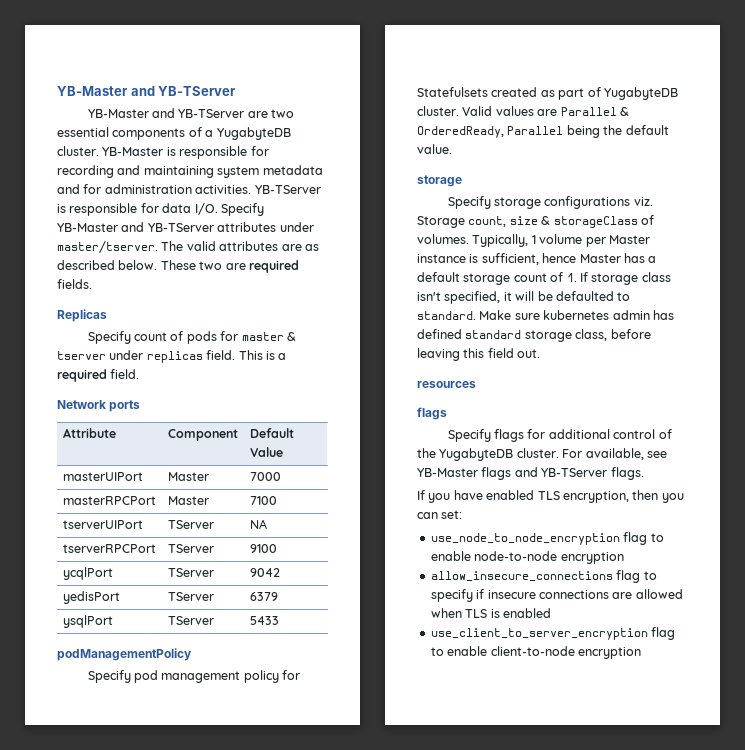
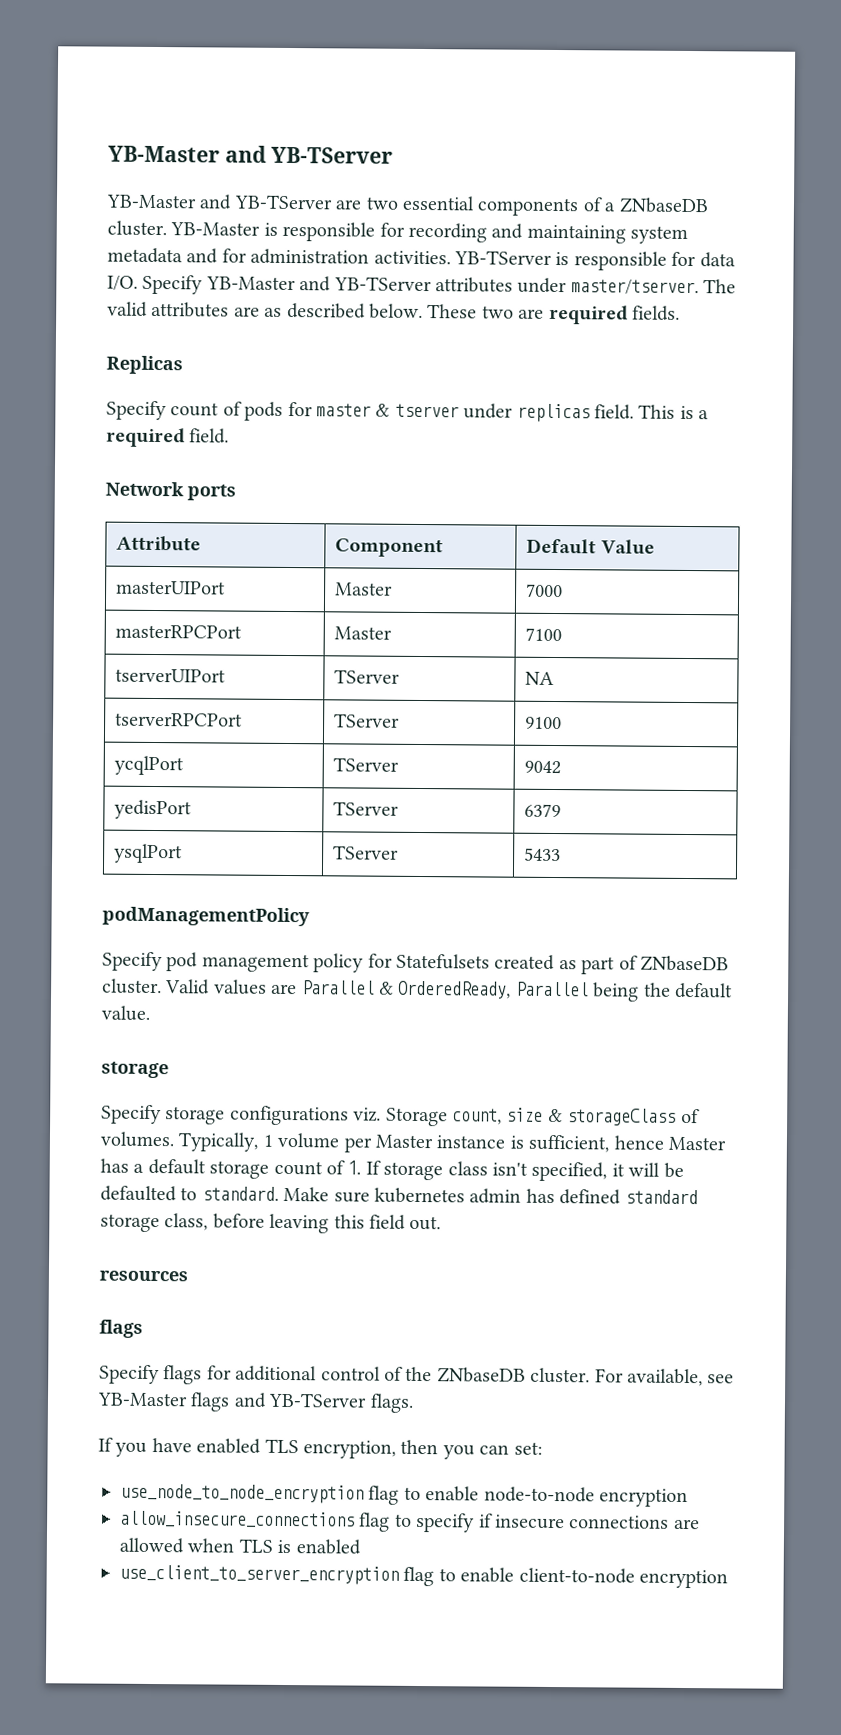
[216,127,291,140] YugabyteDB -> [618,197,709,214] ZNbaseDB
[603,87,678,100] YugabyteDB -> [639,955,729,972] ZNbaseDB
[439,448,514,461] YugabyteDB -> [436,1367,526,1383] ZNbaseDB

